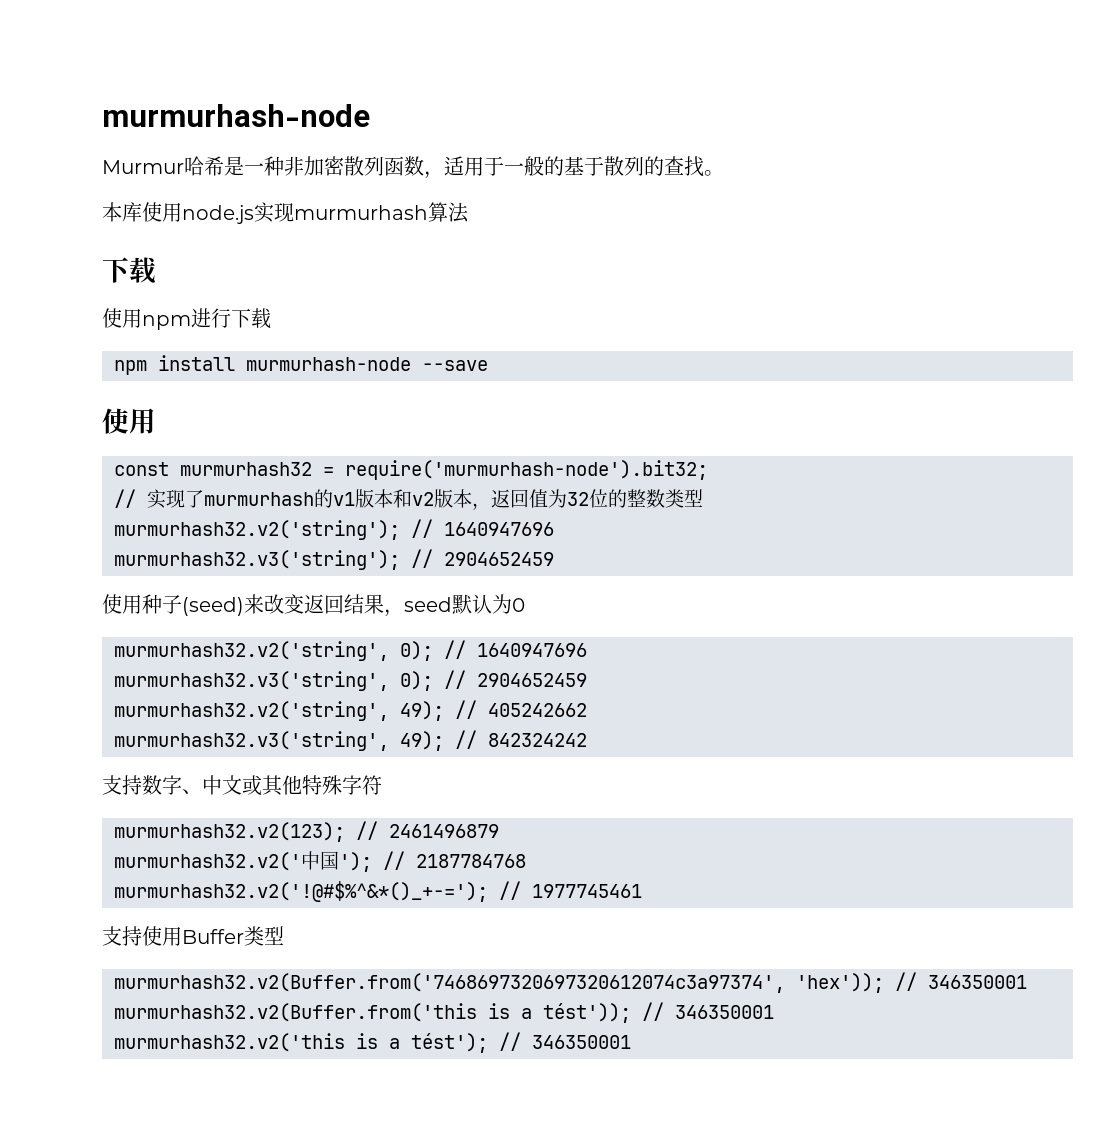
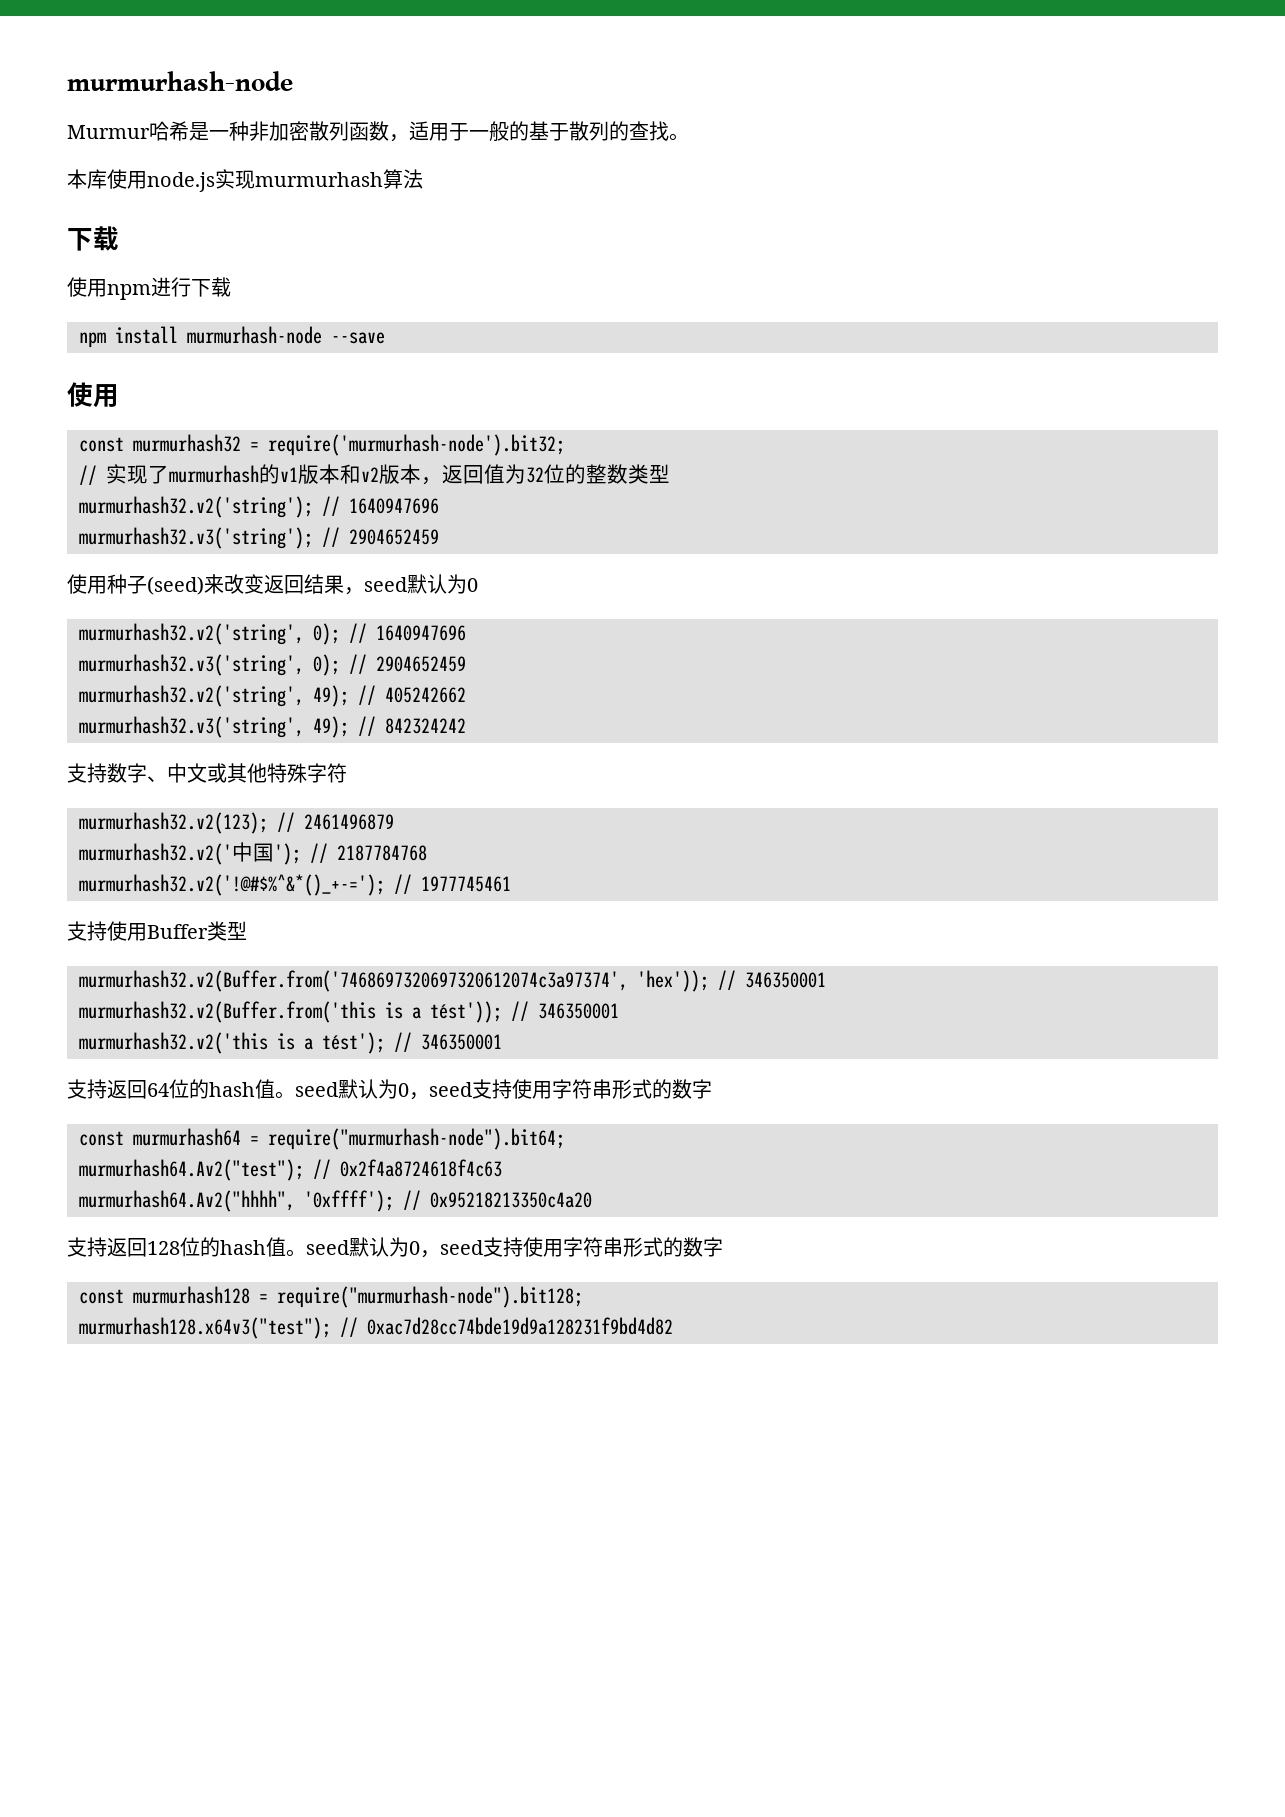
(631, 1042) none -> [67,1079,712,1100] [79,1128,565,1150] [79,1159,502,1181] [79,1190,592,1212] [67,1237,723,1258] [79,1286,583,1308] [79,1317,673,1339] // 支持返回64位的hash值。seed默认为0，seed支持使用字符串形式的数字 // const murmurhash64 = require("murmurhash-node").bit64; // murmurhash64.Av2("test"); // 0x2f4a8724618f4c63 // murmurhash64.Av2("hhhh", '0xffff'); // 0x95218213350c4a20 // 支持返回128位的hash值。seed默认为0，seed支持使用字符串形式的数字 // const murmurhash128 = require("murmurhash-node").bit128; // murmurhash128.x64v3("test"); // 0xac7d28cc74bde19d9a128231f9bd4d82

